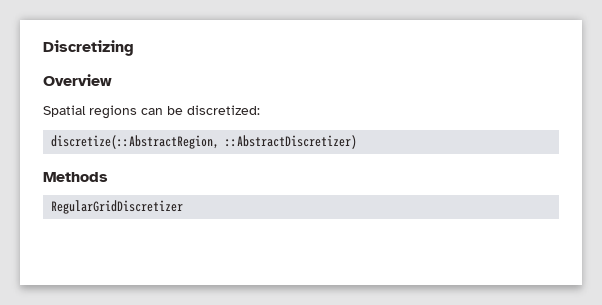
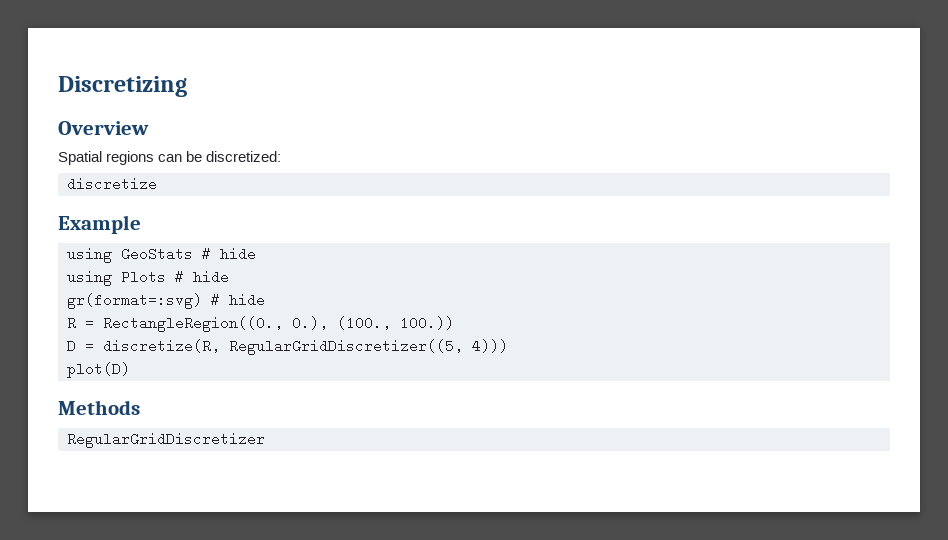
[51,135,358,149] discretize(::AbstractRegion, ::AbstractDiscretizer) -> [67,177,157,191] [58,215,141,234] [67,247,256,263] [67,270,229,286] [67,293,265,309] [67,316,454,332] [67,339,508,355] [67,362,130,378] discretize // Example // using GeoStats # hide // using Plots # hide // gr(format=:svg) # hide // R = RectangleRegion((0., 0.), (100., 100.)) // D = discretize(R, RegularGridDiscretizer((5, 4))) // plot(D)

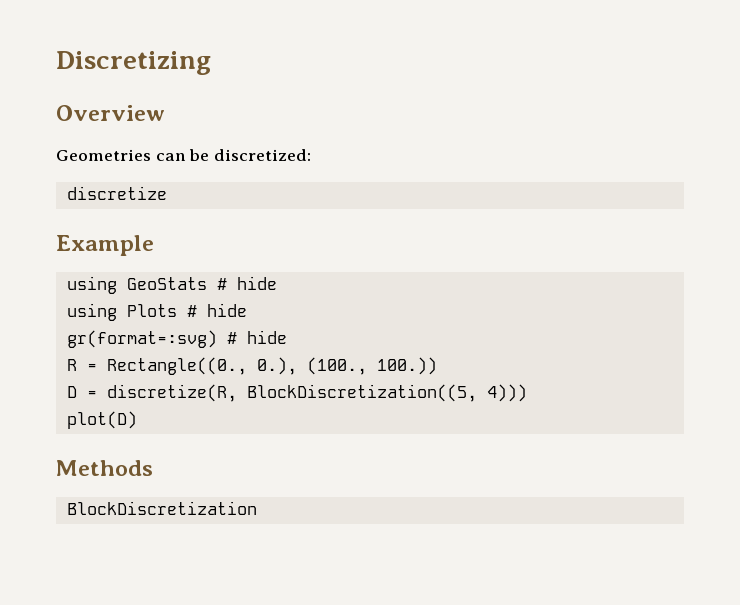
[58,151,155,165] Spatial regions -> [56,149,151,161] Geometries
[103,316,283,332] RectangleRegion((0., -> [106,357,247,375] Rectangle((0.,
[229,339,463,355] RegularGridDiscretizer((5, -> [246,384,477,402] BlockDiscretization((5,
[67,432,265,448] RegularGridDiscretizer -> [66,501,257,515] BlockDiscretization

